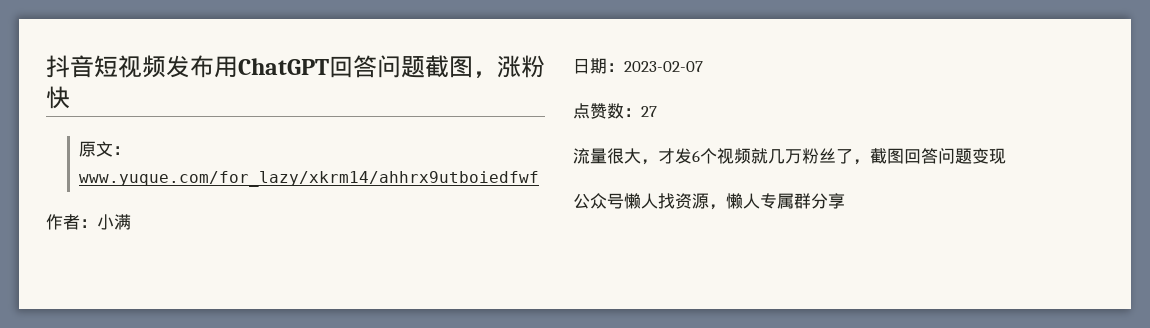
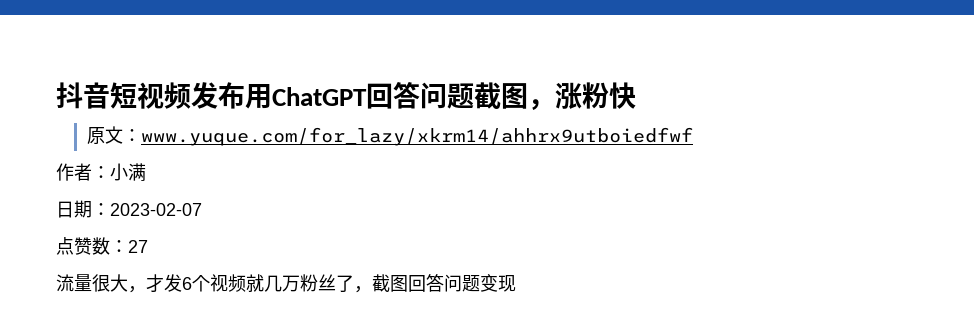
[573,193,845,210] // 公众号懒人找资源，懒人专属群分享 -> (516, 283) none

